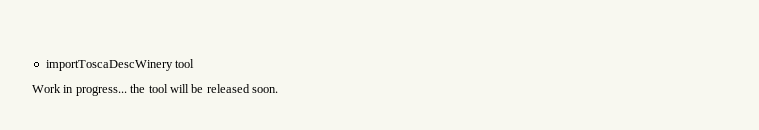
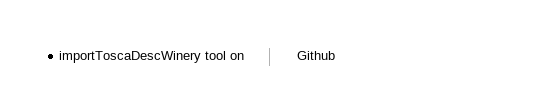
[32,84,278,96] // Work in progress... the tool will be released soon. -> [230,51,336,60] on Github

